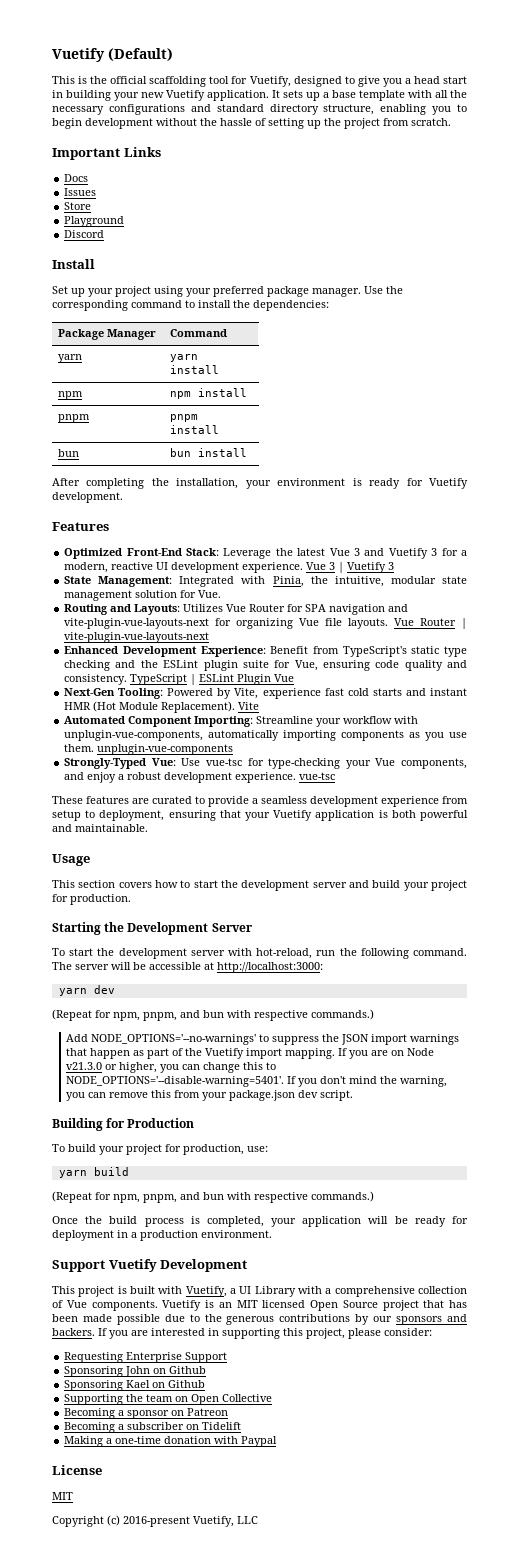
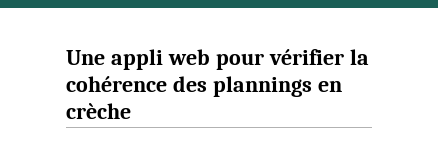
[52,48,173,62] [52,76,467,87] [52,90,467,101] [52,104,467,115] [52,118,451,129] [52,147,161,160] [64,174,89,182] [64,188,97,196] [64,202,92,210] [64,216,125,227] [64,230,105,238] [52,259,95,269] [52,286,403,297] [52,300,329,311] [58,329,157,340] [170,329,228,337] [58,354,83,363] [170,354,199,362] [170,365,220,374] [58,391,84,400] [170,388,248,399] [58,414,91,423] [170,414,199,422] [170,425,220,434] [58,449,80,457] [170,448,248,457] [52,478,469,489] [52,492,123,503] [52,522,109,531] [64,548,467,559] [64,562,395,573] [64,576,468,587] [64,590,222,601] [64,604,409,615] [64,618,468,629] [64,632,210,643] [64,646,467,657] [64,660,467,671] [64,674,295,685] [64,688,467,699] [64,701,260,713] [64,716,419,727] [64,730,467,741] [64,744,234,755] [64,758,468,769] [64,772,336,783] [52,796,468,807] [52,810,468,821] [52,824,148,832] [52,854,90,866] [52,880,467,891] [52,894,131,905] [52,922,253,935] [52,948,467,959] [52,962,323,973] [58,985,115,996] [52,1009,374,1021] [66,1034,460,1045] [66,1048,435,1059] [66,1062,277,1073] [66,1076,448,1087] [66,1090,354,1101] [52,1118,195,1131] [52,1144,268,1155] [58,1167,129,1178] [52,1191,374,1203] [52,1216,469,1227] [52,1230,272,1241] [52,1259,248,1272] [52,1286,467,1297] [52,1300,467,1311] [52,1314,468,1325] [52,1328,432,1339] [64,1352,228,1363] [64,1366,207,1377] [64,1380,206,1391] [64,1394,273,1405] [64,1408,229,1419] [64,1422,242,1433] [64,1436,278,1447] [52,1465,102,1475] [52,1492,73,1500] [52,1515,258,1527] Vuetify (Default) // This is the official scaffolding tool for Vuetify, designed to give you a head start in building your new Vuetify application. It sets up a base template with all the necessary configurations and standard directory structure, enabling you to begin development without the hassle of setting up the project from scratch. // Important Links // Docs // Issues // Store // Playground // Discord // Install // Set up your project using your preferred package manager. Use the corresponding command to install the dependencies: // Package Manager | Command // yarn | yarn install // npm | npm install // pnpm | pnpm install // bun | bun install // After completing the installation, your environment is ready for Vuetify development. // Features // Optimized Front-End Stack: Leverage the latest Vue 3 and Vuetify 3 for a modern, reactive UI development experience. Vue 3 | Vuetify 3 // State Management: Integrated with Pinia, the intuitive, modular state management solution for Vue. // Routing and Layouts: Utilizes Vue Router for SPA navigation and vite-plugin-vue-layouts-next for organizing Vue file layouts. Vue Router | vite-plugin-vue-layouts-next // Enhanced Development Experience: Benefit from TypeScript's static type checking and the ESLint plugin suite for Vue, ensuring code quality and consistency. TypeScript | ESLint Plugin Vue // Next-Gen Tooling: Powered by Vite, experience fast cold starts and instant HMR (Hot Module Replacement). Vite // Automated Component Importing: Streamline your workflow with unplugin-vue-components, automatically importing components as you use them. unplugin-vue-components // Strongly-Typed Vue: Use vue-tsc for type-checking your Vue components, and enjoy a robust development experience. vue-tsc // These features are curated to provide a seamless development experience from setup to deployment, ensuring that your Vuetify application is both powerful and maintainable. // Usage // This section covers how to start the development server and build your project for production. // Starting the Development Server // To start the development server with hot-reload, run the following command. The server will be accessible at http://localhost:3000: // yarn dev // (Repeat for npm, pnpm, and bun with respective commands.) // Add NODE_OPTIONS='--no-warnings' to suppress the JSON import warnings that happen as part of the Vuetify import mapping. If you are on Node v21.3.0 or higher, you can change this to NODE_OPTIONS='--disable-warning=5401'. If you don't mind the warning, you can remove this from your package.json dev script. // Building for Production // To build your project for production, use: // yarn build // (Repeat for npm, pnpm, and bun with respective commands.) // Once the build process is completed, your application will be ready for deployment in a production environment. // Support Vuetify Development // This project is built with Vuetify, a UI Library with a comprehensive collection of Vue components. Vuetify is an MIT licensed Open Source project that has been made possible due to the generous contributions by our sponsors and backers. If you are interested in supporting this project, please consider: // Requesting Enterprise Support // Sponsoring John on Github // Sponsoring Kael on Github // Supporting the team on Open Collective // Becoming a sponsor on Patreon // Becoming a subscriber on Tidelift // Making a one-time donation with Paypal // License // MIT // Copyright (c) 2016-present Vuetify, LLC -> [66,49,369,70] [66,76,342,97] [66,103,131,119] Une appli web pour vérifier la cohérence des plannings en crèche

